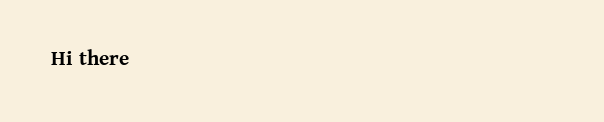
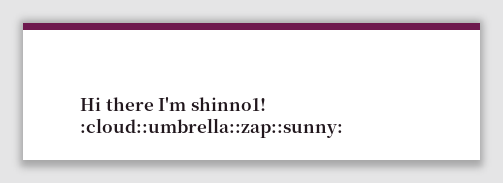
(129, 57) none -> [158,97,266,111] [80,118,343,138] I'm shinno1! :cloud::umbrella::zap::sunny:

